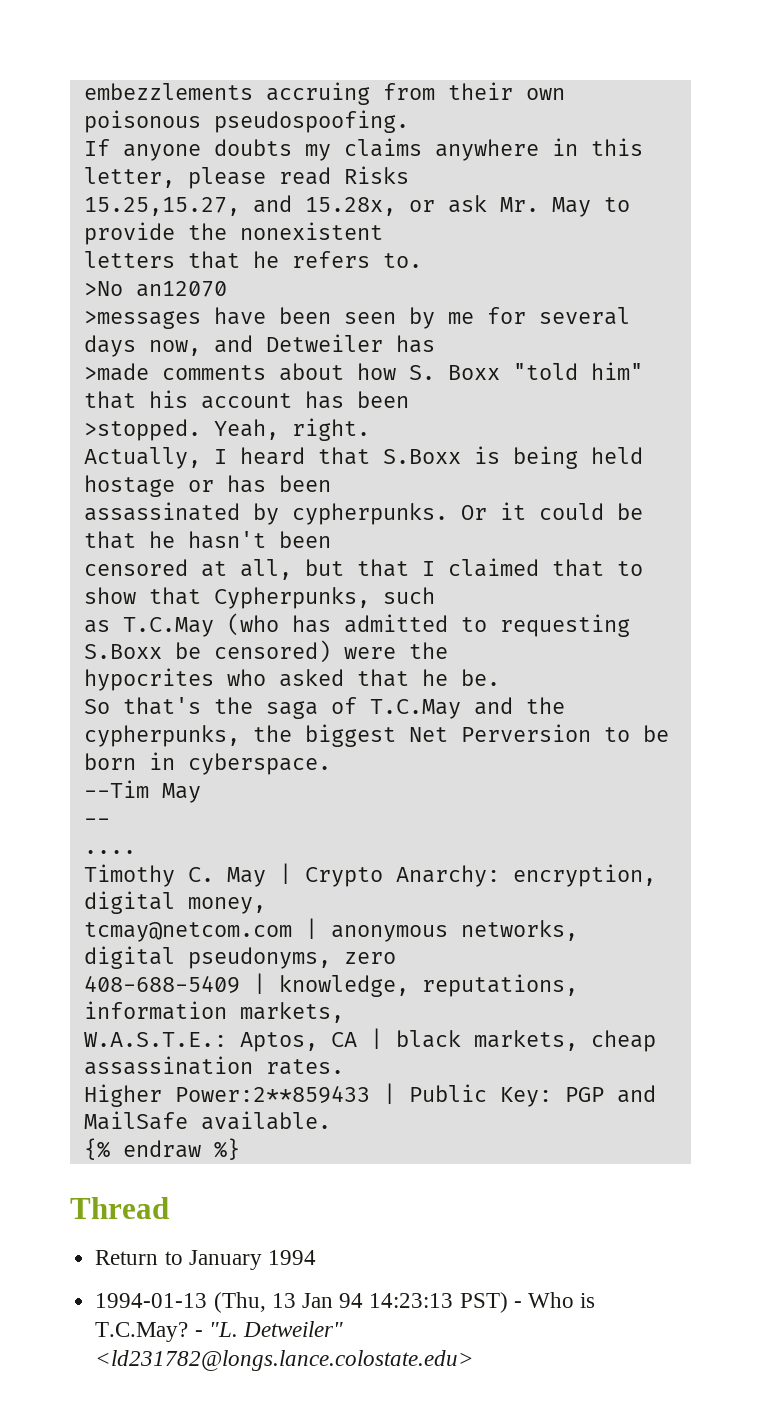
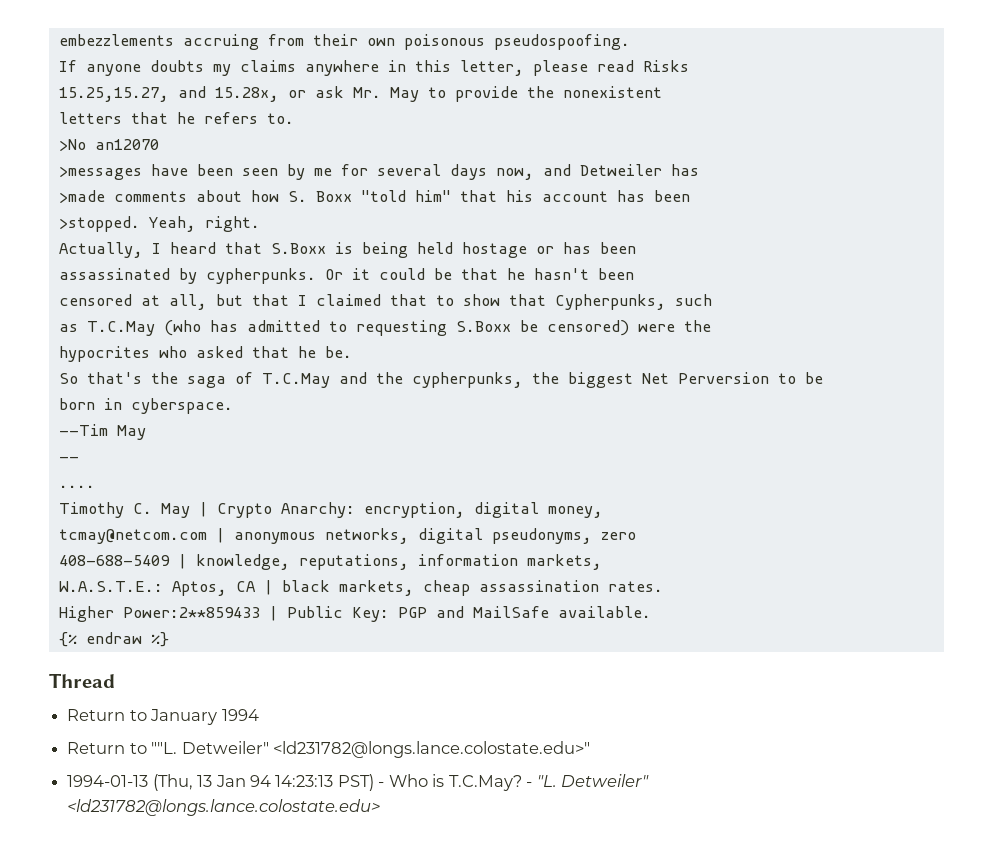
(316, 1257) none -> [67,741,590,758] // Return to ""L. Detweiler" <ld231782@longs.lance.colostate.edu>"

